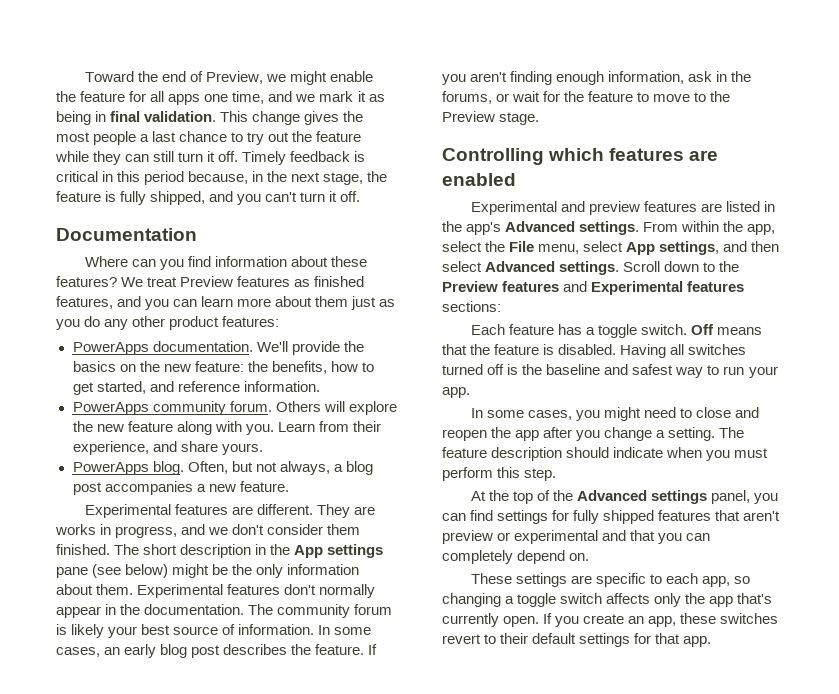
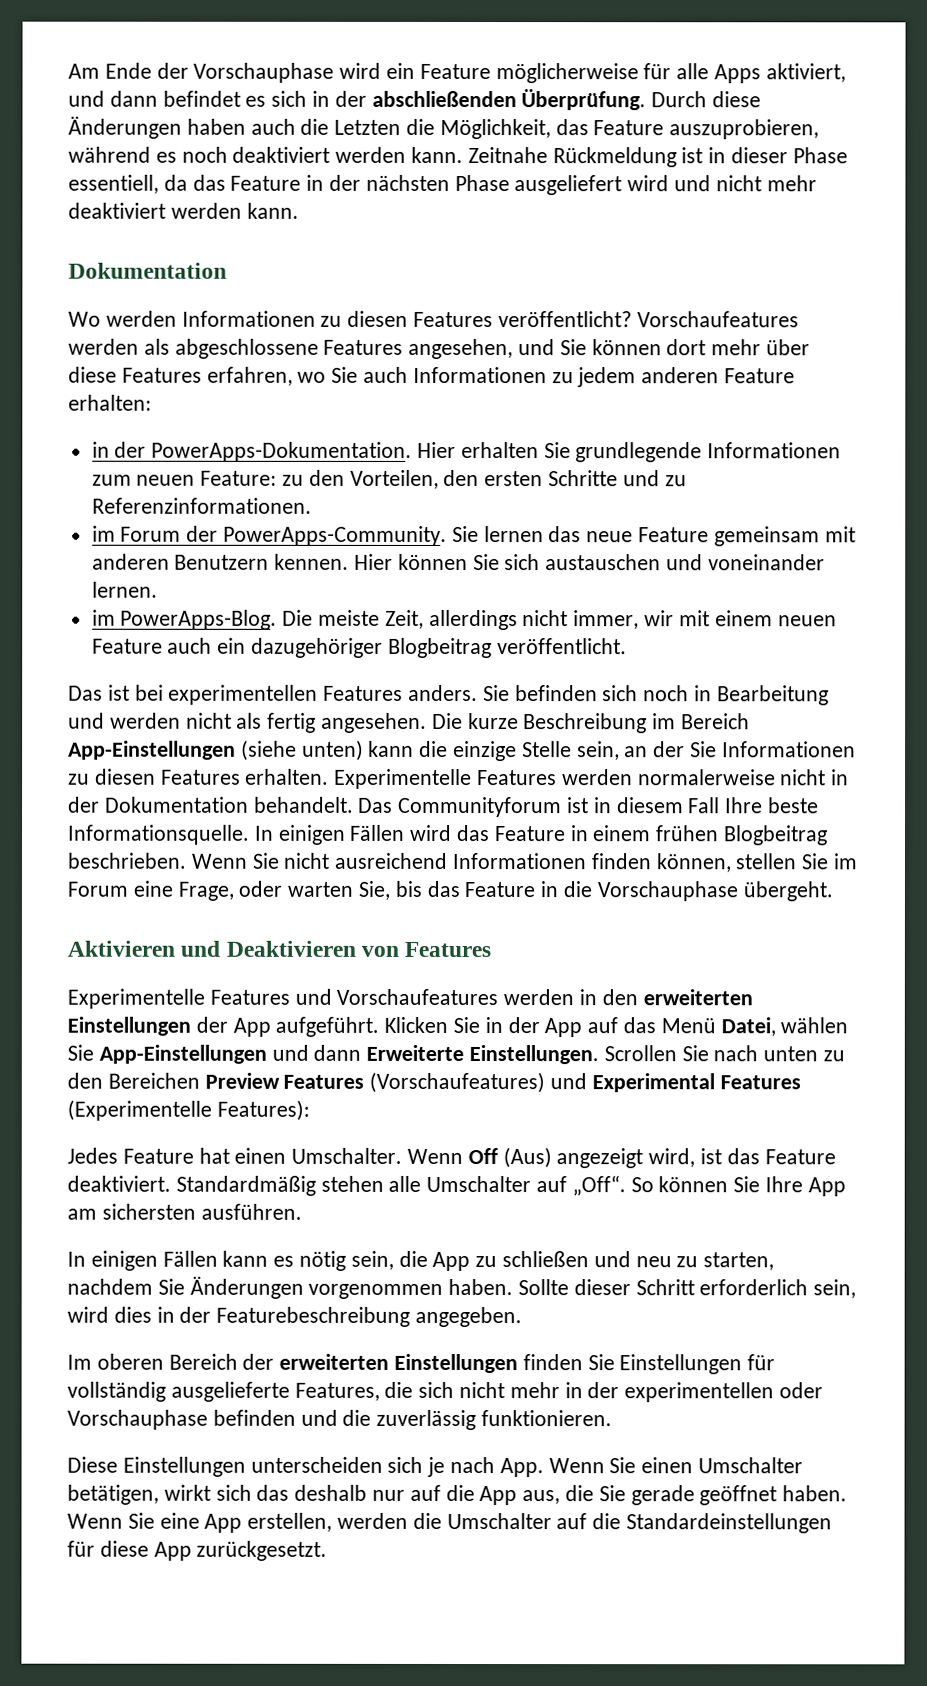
[85,71,374,85] [56,91,385,105] [56,111,364,125] [56,131,362,145] [55,151,366,165] [56,171,388,185] [56,191,361,205] [56,228,197,241] [85,256,368,270] [56,276,365,287] [56,296,396,310] [56,316,280,330] [72,341,364,355] [72,361,374,374] [72,381,320,395] [72,401,397,415] [72,421,381,435] [72,441,263,455] [72,461,373,475] [72,481,289,495] [85,504,376,518] [55,524,361,538] [56,544,384,558] [56,564,360,578] [56,584,376,598] [56,604,393,618] [56,624,372,638] [56,644,378,658] [442,71,752,85] [442,91,731,104] [442,111,540,125] [442,148,719,165] [442,173,516,186] [471,201,776,215] [442,221,776,235] [442,241,780,255] [442,261,740,275] [442,281,745,295] [442,301,501,312] [471,324,763,338] [442,344,747,358] [442,364,778,378] [442,387,470,398] [471,407,760,421] [442,427,745,441] [442,447,769,461] [442,467,557,481] [471,490,779,504] [442,510,781,524] [442,530,711,544] [442,550,590,564] [471,573,751,587] [442,593,773,607] [442,613,779,627] [442,633,712,647] Toward the end of Preview, we might enable the feature for all apps one time, and we mark it as being in final validation. This change gives the most people a last chance to try out the feature while they can still turn it off. Timely feedback is critical in this period because, in the next stage, the feature is fully shipped, and you can't turn it off. // Documentation // Where can you find information about these features? We treat Preview features as finished features, and you can learn more about them just as you do any other product features: // PowerApps documentation. We'll provide the basics on the new feature: the benefits, how to get started, and reference information. // PowerApps community forum. Others will explore the new feature along with you. Learn from their experience, and share yours. // PowerApps blog. Often, but not always, a blog post accompanies a new feature. // Experimental features are different. They are works in progress, and we don't consider them finished. The short description in the App settings pane (see below) might be the only information about them. Experimental features don't normally appear in the documentation. The community forum is likely your best source of information. In some cases, an early blog post describes the feature. If you aren't finding enough information, ask in the forums, or wait for the feature to move to the Preview stage. // Controlling which features are enabled // Experimental and preview features are listed in the app's Advanced settings. From within the app, select the File menu, select App settings, and then select Advanced settings. Scroll down to the Preview features and Experimental features sections: // Each feature has a toggle switch. Off means that the feature is disabled. Having all switches turned off is the baseline and safest way to run your app. // In some cases, you might need to close and reopen the app after you change a setting. The feature description should indicate when you must perform this step. // At the top of the Advanced settings panel, you can find settings for fully shipped features that aren't preview or experimental and that you can completely depend on. // These settings are specific to each app, so changing a toggle switch affects only the app that's currently open. If you create an app, these switches revert to their default settings for that app. -> [68,62,846,84] [68,89,762,111] [68,116,820,140] [68,146,848,168] [68,174,817,196] [68,202,299,219] [68,262,227,279] [68,310,799,328] [68,338,811,360] [68,366,796,388] [68,394,152,411] [91,441,842,463] [91,469,687,489] [91,497,312,514] [91,525,856,547] [91,553,825,571] [91,581,158,598] [91,609,837,631] [91,637,627,659] [68,684,829,706] [68,712,751,734] [68,739,856,762] [68,768,850,790] [68,796,820,818] [67,824,829,846] [67,852,858,873] [67,880,833,902] [67,940,492,958] [67,988,753,1009] [67,1016,849,1038] [67,1044,846,1065] [67,1071,801,1094] [67,1099,310,1121] [67,1147,836,1169] [67,1175,846,1197] [67,1203,302,1220] [67,1250,775,1272] [67,1276,857,1299] [67,1306,523,1328] [67,1353,776,1375] [67,1381,824,1403] [67,1409,613,1431] [67,1456,804,1478] [67,1484,848,1506] [67,1512,833,1534] [67,1540,328,1561] Am Ende der Vorschauphase wird ein Feature möglicherweise für alle Apps aktiviert, und dann befindet es sich in der abschließenden Überprüfung. Durch diese Änderungen haben auch die Letzten die Möglichkeit, das Feature auszuprobieren, während es noch deaktiviert werden kann. Zeitnahe Rückmeldung ist in dieser Phase essentiell, da das Feature in der nächsten Phase ausgeliefert wird und nicht mehr deaktiviert werden kann. // Dokumentation // Wo werden Informationen zu diesen Features veröffentlicht? Vorschaufeatures werden als abgeschlossene Features angesehen, und Sie können dort mehr über diese Features erfahren, wo Sie auch Informationen zu jedem anderen Feature erhalten: // in der PowerApps-Dokumentation. Hier erhalten Sie grundlegende Informationen zum neuen Feature: zu den Vorteilen, den ersten Schritte und zu Referenzinformationen. // im Forum der PowerApps-Community. Sie lernen das neue Feature gemeinsam mit anderen Benutzern kennen. Hier können Sie sich austauschen und voneinander lernen. // im PowerApps-Blog. Die meiste Zeit, allerdings nicht immer, wir mit einem neuen Feature auch ein dazugehöriger Blogbeitrag veröffentlicht. // Das ist bei experimentellen Features anders. Sie befinden sich noch in Bearbeitung und werden nicht als fertig angesehen. Die kurze Beschreibung im Bereich App-Einstellungen (siehe unten) kann die einzige Stelle sein, an der Sie Informationen zu diesen Features erhalten. Experimentelle Features werden normalerweise nicht in der Dokumentation behandelt. Das Communityforum ist in diesem Fall Ihre beste Informationsquelle. In einigen Fällen wird das Feature in einem frühen Blogbeitrag beschrieben. Wenn Sie nicht ausreichend Informationen finden können, stellen Sie im Forum eine Frage, oder warten Sie, bis das Feature in die Vorschauphase übergeht. // Aktivieren und Deaktivieren von Features // Experimentelle Features und Vorschaufeatures werden in den erweiterten Einstellungen der App aufgeführt. Klicken Sie in der App auf das Menü Datei, wählen Sie App-Einstellungen und dann Erweiterte Einstellungen. Scrollen Sie nach unten zu den Bereichen Preview Features (Vorschaufeatures) und Experimental Features (Experimentelle Features): // Jedes Feature hat einen Umschalter. Wenn Off (Aus) angezeigt wird, ist das Feature deaktiviert. Standardmäßig stehen alle Umschalter auf „Off“. So können Sie Ihre App am sichersten ausführen. // In einigen Fällen kann es nötig sein, die App zu schließen und neu zu starten, nachdem Sie Änderungen vorgenommen haben. Sollte dieser Schritt erforderlich sein, wird dies in der Featurebeschreibung angegeben. // Im oberen Bereich der erweiterten Einstellungen finden Sie Einstellungen für vollständig ausgelieferte Features, die sich nicht mehr in der experimentellen oder Vorschauphase befinden und die zuverlässig funktionieren. // Diese Einstellungen unterscheiden sich je nach App. Wenn Sie einen Umschalter betätigen, wirkt sich das deshalb nur auf die App aus, die Sie gerade geöffnet haben. Wenn Sie eine App erstellen, werden die Umschalter auf die Standardeinstellungen für diese App zurückgesetzt.

